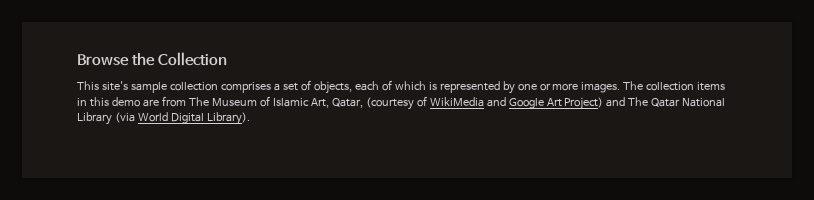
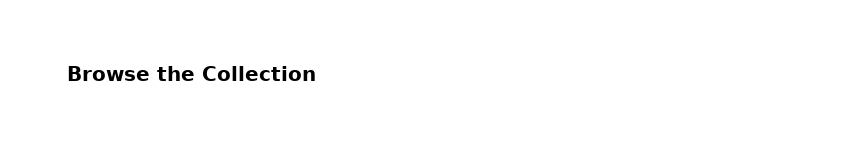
[77,80,726,94] [77,96,726,110] [77,112,250,125] // This site's sample collection comprises a set of objects, each of which is represented by one or more images. The collection items in this demo are from The Museum of Islamic Art, Qatar, (courtesy of WikiMedia and Google Art Project) and The Qatar National Library (via World Digital Library). -> (316, 73) none

